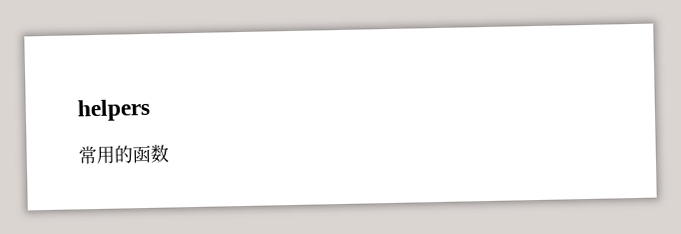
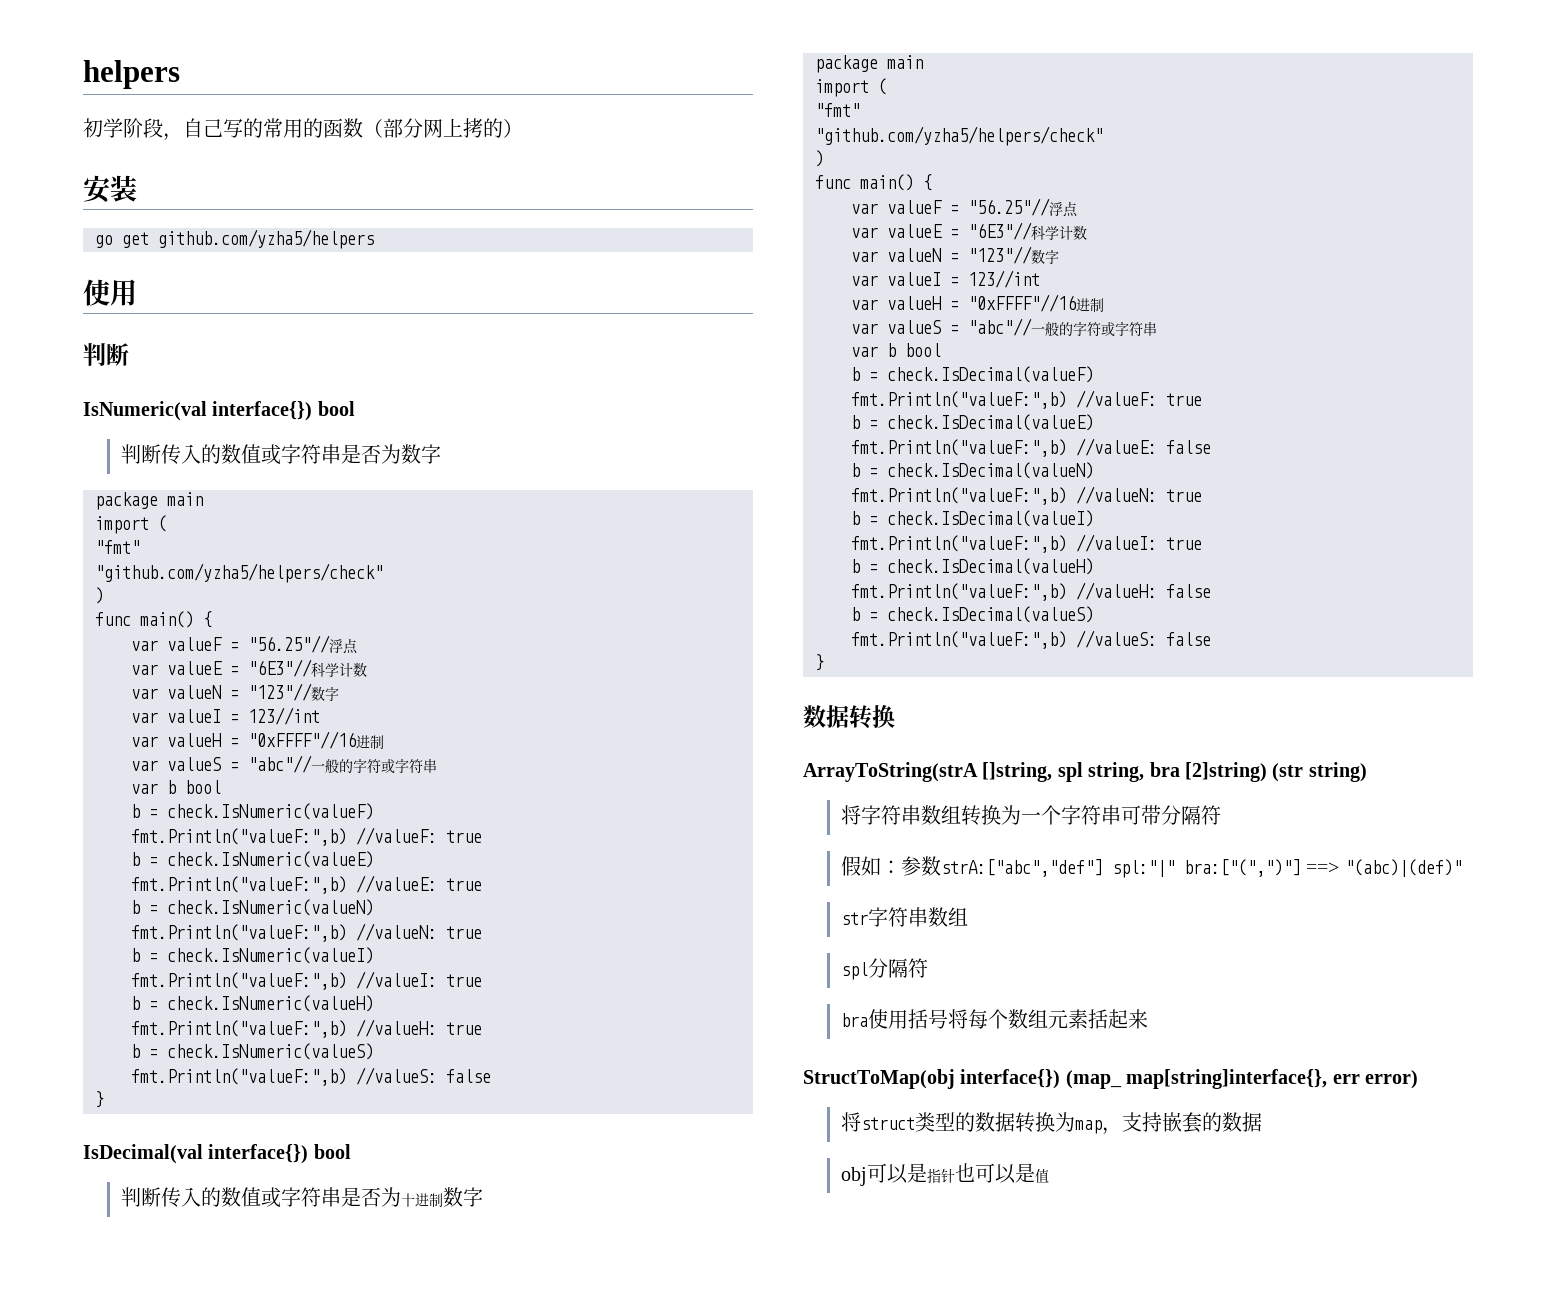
[78,144,169,165] 常用的函数 -> [83,118,523,141] [83,175,137,203] [95,229,374,249] [83,279,137,306] [83,343,129,367] [83,401,355,421] [121,444,442,465] [95,492,203,510] [95,515,167,534] [95,540,140,554] [95,563,383,583] [95,587,104,604] [95,611,212,628] [131,635,358,654] [131,659,367,677] [131,683,339,701] [131,707,320,725] [131,731,384,749] [131,755,437,774] [131,780,221,794] [131,803,374,820] [131,827,482,846] [131,851,374,868] [131,875,482,894] [131,899,374,916] [131,923,482,942] [131,947,374,964] [131,971,482,990] [131,995,374,1012] [131,1019,482,1038] [131,1043,374,1060] [131,1067,491,1086] [95,1091,104,1108] [83,1144,351,1164] [121,1187,484,1208] [815,55,923,73] [815,78,887,97] [815,103,860,117] [815,126,1103,146] [815,150,824,167] [815,174,932,191] [851,198,1078,217] [851,222,1087,240] [851,246,1059,264] [851,270,1040,288] [851,294,1104,312] [851,318,1157,337] [851,343,941,357] [851,366,1094,383] [851,390,1202,409] [851,414,1094,431] [851,438,1211,457] [851,462,1094,479] [851,486,1202,505] [851,510,1094,527] [851,534,1202,553] [851,558,1094,575] [851,582,1211,601] [851,606,1094,623] [851,630,1211,649] [815,654,824,671] [803,704,895,729] [803,762,1367,782] [841,805,1222,826] [841,856,1462,878] [841,907,969,927] [841,958,929,980] [841,1009,1149,1029] [803,1069,1418,1089] [841,1112,1263,1135] [841,1163,1050,1186] 初学阶段，自己写的常用的函数（部分网上拷的） // 安装 // go get github.com/yzha5/helpers // 使用 // 判断 // IsNumeric(val interface{}) bool // 判断传入的数值或字符串是否为数字 // package main // import ( // "fmt" // "github.com/yzha5/helpers/check" // ) // func main() { // var valueF = "56.25"//浮点 // var valueE = "6E3"//科学计数 // var valueN = "123"//数字 // var valueI = 123//int // var valueH = "0xFFFF"//16进制 // var valueS = "abc"//一般的字符或字符串 // var b bool // b = check.IsNumeric(valueF) // fmt.Println("valueF:",b) //valueF: true // b = check.IsNumeric(valueE) // fmt.Println("valueF:",b) //valueE: true // b = check.IsNumeric(valueN) // fmt.Println("valueF:",b) //valueN: true // b = check.IsNumeric(valueI) // fmt.Println("valueF:",b) //valueI: true // b = check.IsNumeric(valueH) // fmt.Println("valueF:",b) //valueH: true // b = check.IsNumeric(valueS) // fmt.Println("valueF:",b) //valueS: false // } // IsDecimal(val interface{}) bool // 判断传入的数值或字符串是否为十进制数字 // package main // import ( // "fmt" // "github.com/yzha5/helpers/check" // ) // func main() { // var valueF = "56.25"//浮点 // var valueE = "6E3"//科学计数 // var valueN = "123"//数字 // var valueI = 123//int // var valueH = "0xFFFF"//16进制 // var valueS = "abc"//一般的字符或字符串 // var b bool // b = check.IsDecimal(valueF) // fmt.Println("valueF:",b) //valueF: true // b = check.IsDecimal(valueE) // fmt.Println("valueF:",b) //valueE: false // b = check.IsDecimal(valueN) // fmt.Println("valueF:",b) //valueN: true // b = check.IsDecimal(valueI) // fmt.Println("valueF:",b) //valueI: true // b = check.IsDecimal(valueH) // fmt.Println("valueF:",b) //valueH: false // b = check.IsDecimal(valueS) // fmt.Println("valueF:",b) //valueS: false // } // 数据转换 // ArrayToString(strA []string, spl string, bra [2]string) (str string) // 将字符串数组转换为一个字符串可带分隔符 // 假如：参数strA:["abc","def"] spl:"|" bra:["(",")"] ==> "(abc)|(def)" // str字符串数组 // spl分隔符 // bra使用括号将每个数组元素括起来 // StructToMap(obj interface{}) (map_ map[string]interface{}, err error) // 将struct类型的数据转换为map，支持嵌套的数据 // obj可以是指针也可以是值

